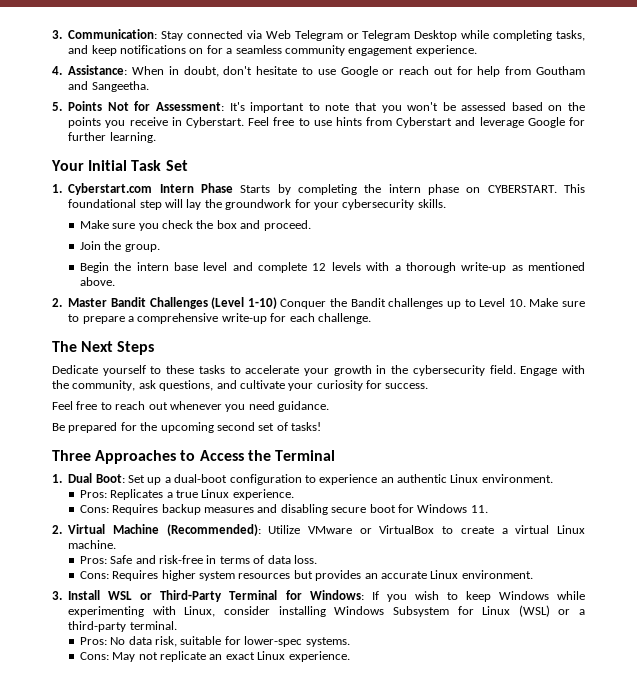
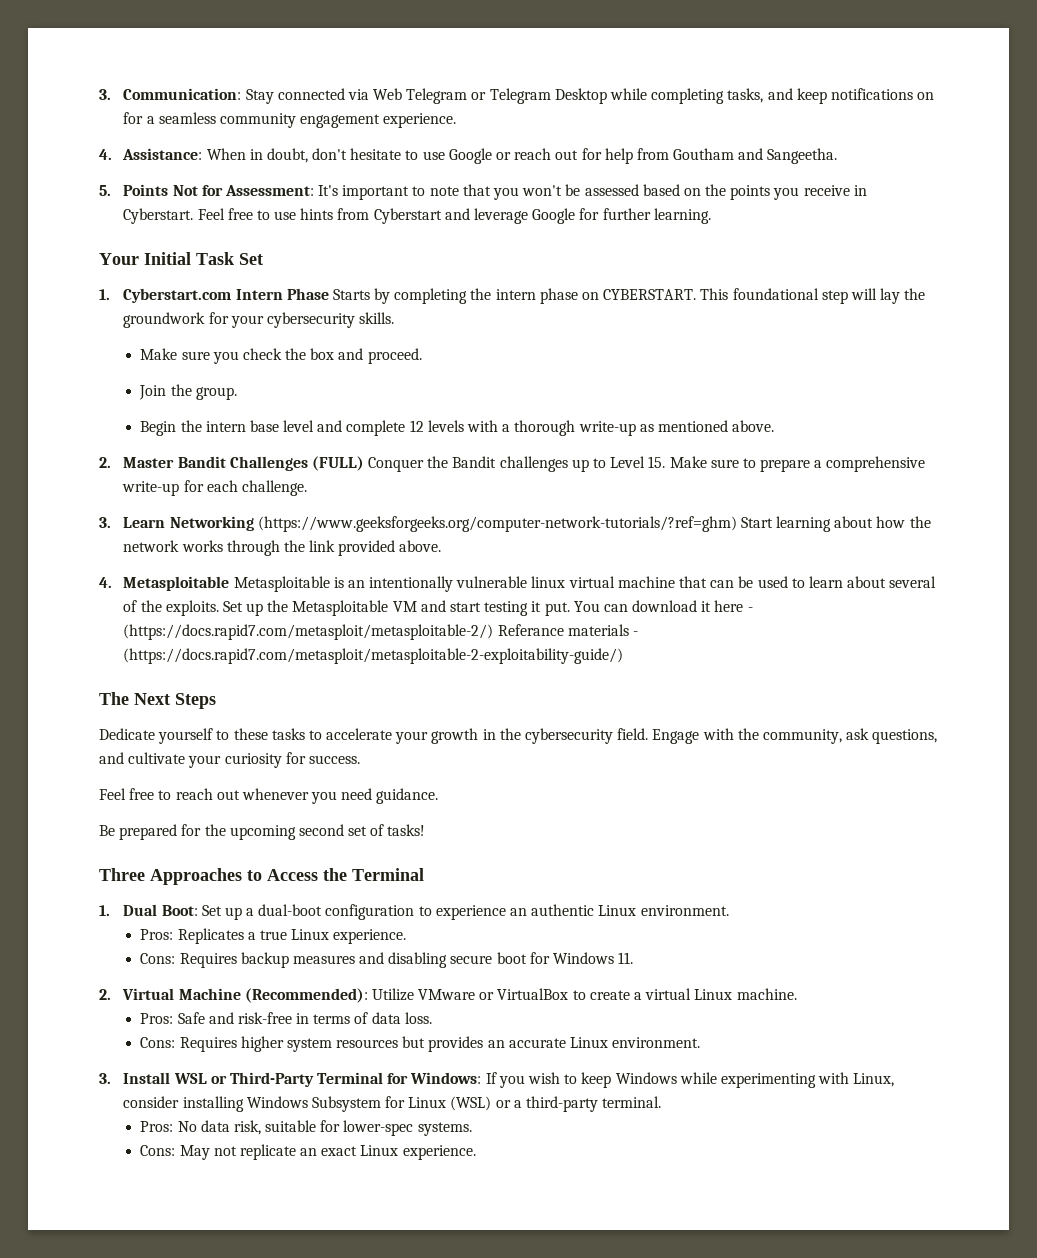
[211,297,277,309] (Level 1-10) -> [311,456,364,471] (FULL)
[508,299,526,307] 10. -> [648,456,666,468] 15.
(371, 318) none -> [99,516,931,532] [123,540,442,556] [99,576,937,592] [123,600,753,616] [123,624,638,640] [123,648,624,664] // 3. Learn Networking (https://www.geeksforgeeks.org/computer-network-tutorials/?ref=ghm) Start learning about how the network works through the link provided above. // 4. Metasploitable Metasploitable is an intentionally vulnerable linux virtual machine that can be used to learn about several of the exploits. Set up the Metasploitable VM and start testing it put. You can download it here - (https://docs.rapid7.com/metasploit/metasploitable-2/) Referance materials - (https://docs.rapid7.com/metasploit/metasploitable-2-exploitability-guide/)

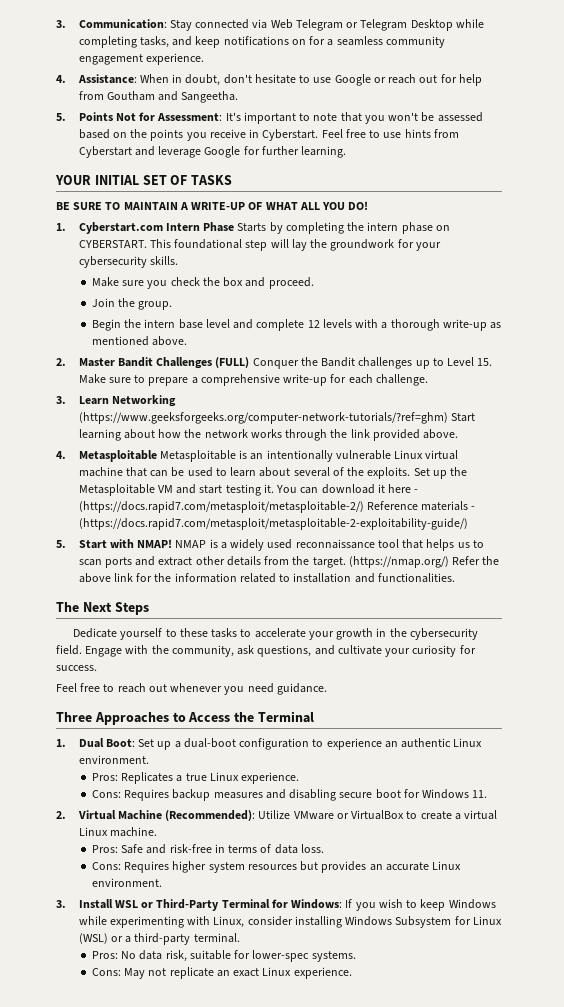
[99,252,263,265] Your Initial Task Set -> [55,175,233,185] [56,201,369,210] YOUR INITIAL SET OF TASKS // BE SURE TO MAINTAIN A WRITE-UP OF WHAT ALL YOU DO!
[531,576,566,588] linux -> [394,450,424,459] Linux
[531,601,570,616] it put. -> [263,484,274,493] it.
[497,624,564,636] Referance -> [366,501,418,510] Reference
(624, 656) none -> [56,539,484,551] [78,556,500,568] [78,573,455,583] // 5. Start with NMAP! NMAP is a widely used reconnaissance tool that helps us to scan ports and extract other details from the target. (https://nmap.org/) Refer the above link for the information related to installation and functionalities.
[99,824,426,840] // Be prepared for the upcoming second set of tasks! -> (327, 689) none

